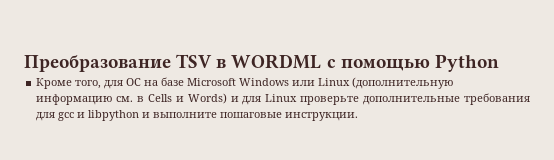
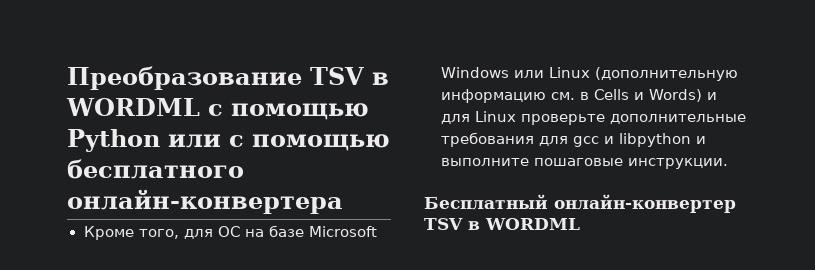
(499, 63) none -> [168,134,390,151] [67,159,244,179] [67,189,343,214] или с помощью бесплатного онлайн-конвертера
(359, 116) none -> [424,194,736,213] [424,218,580,230] // Бесплатный онлайн-конвертер TSV в WORDML

